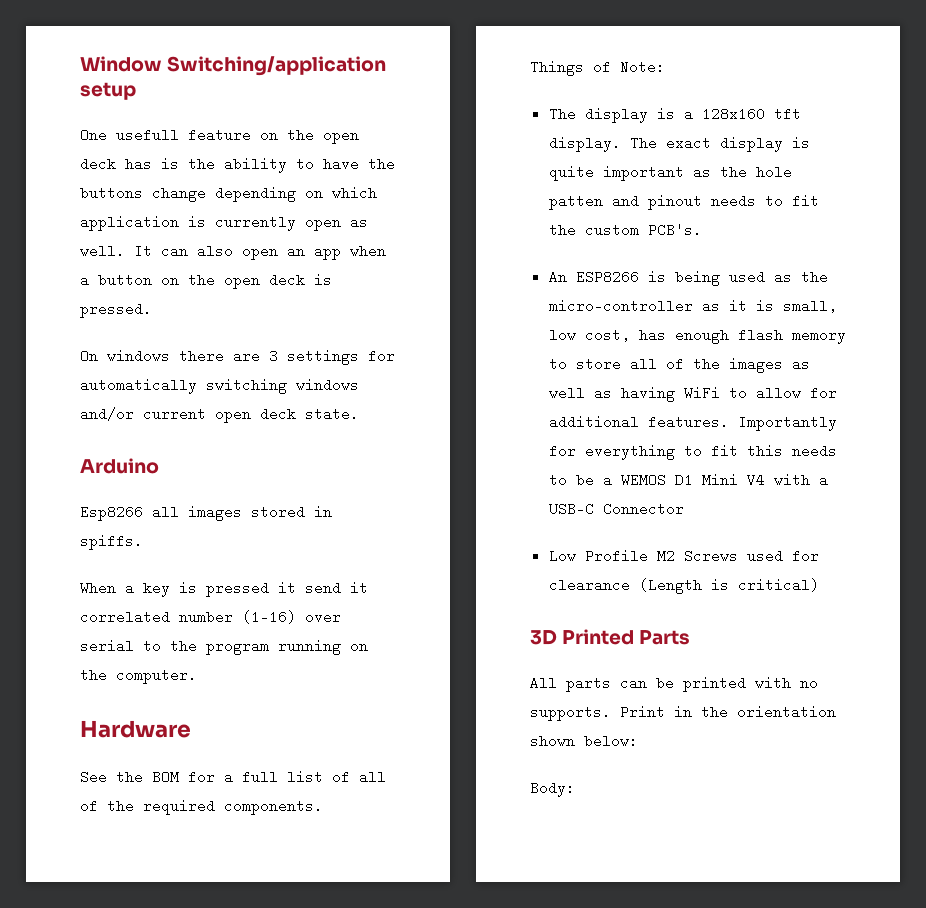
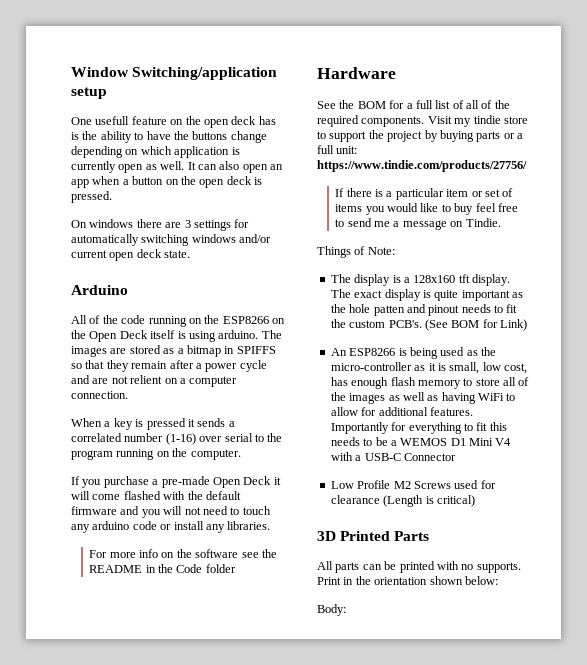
[80,505,332,521] [80,534,143,550] Esp8266 all images stored in spiffs. -> [71,315,285,327] [71,330,282,342] [71,345,276,357] [71,360,267,372] [71,375,238,387] [71,391,128,399] All of the code running on the ESP8266 on the Open Deck itself is using arduino. The images are stored as a bitmap in SPIFFS so that they remain after a power cycle and are not relient on a computer connection.
[305,581,368,595] send it -> [197,418,235,427] sends a
(197, 676) none -> [71,476,281,488] [71,491,241,500] [71,506,271,518] [71,521,271,533] [89,549,277,558] [89,564,236,573] // If you purchase a pre-made Open Deck it will come flashed with the default firmware and you will not need to touch any arduino code or install any libraries. // For more info on the software see the README in the Code folder
(323, 807) none -> [427,115,528,127] [317,130,523,142] [317,145,358,154] [317,160,527,172] [335,188,514,200] [335,203,518,215] [335,218,501,230] Visit my tindie store to support the project by buying parts or a full unit: https://www.tindie.com/products/27756/ // If there is a particular item or set of items you would like to buy feel free to send me a message on Tindie.
(702, 230) none -> [424,319,527,331] (See BOM for Link)

